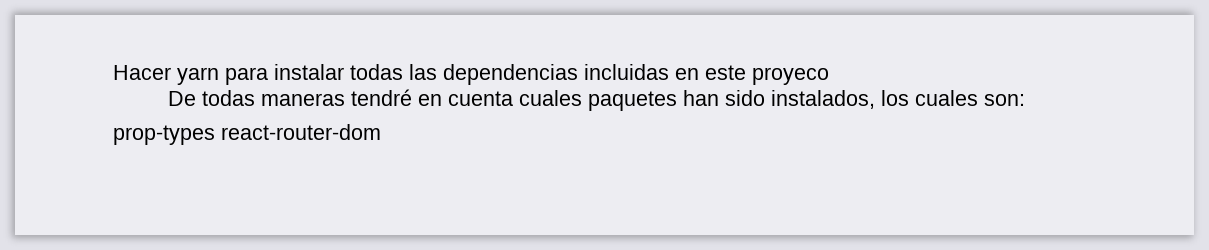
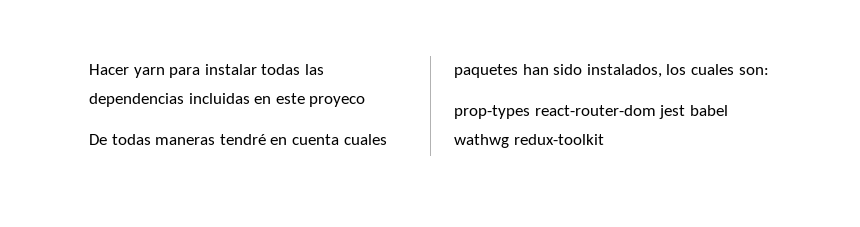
(381, 132) none -> [659,105,728,119] [454,134,604,148] jest babel wathwg redux-toolkit

